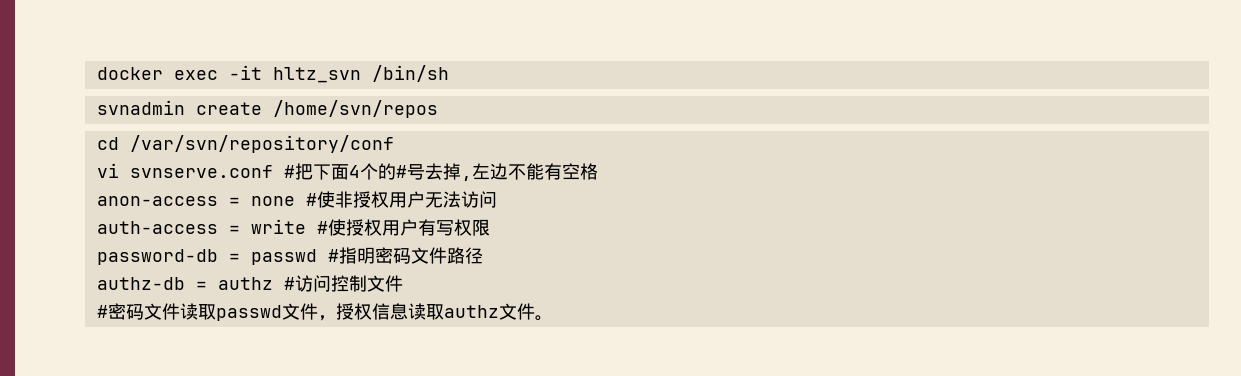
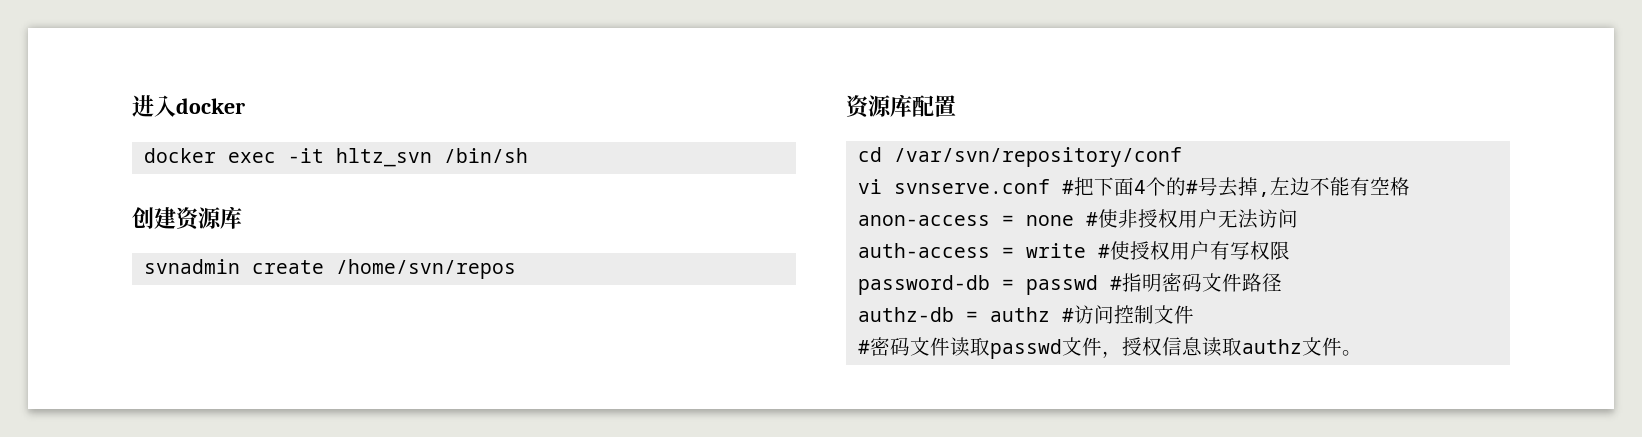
(97, 73) none -> [132,95,245,117] 进入docker //
(449, 73) none -> [132,206,242,231] // 创建资源库
(438, 109) none -> [846,94,956,119] // 资源库配置

